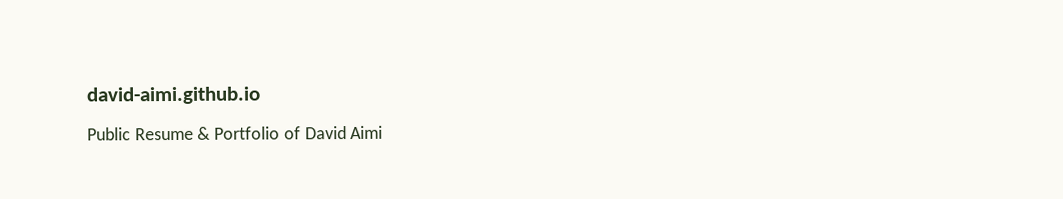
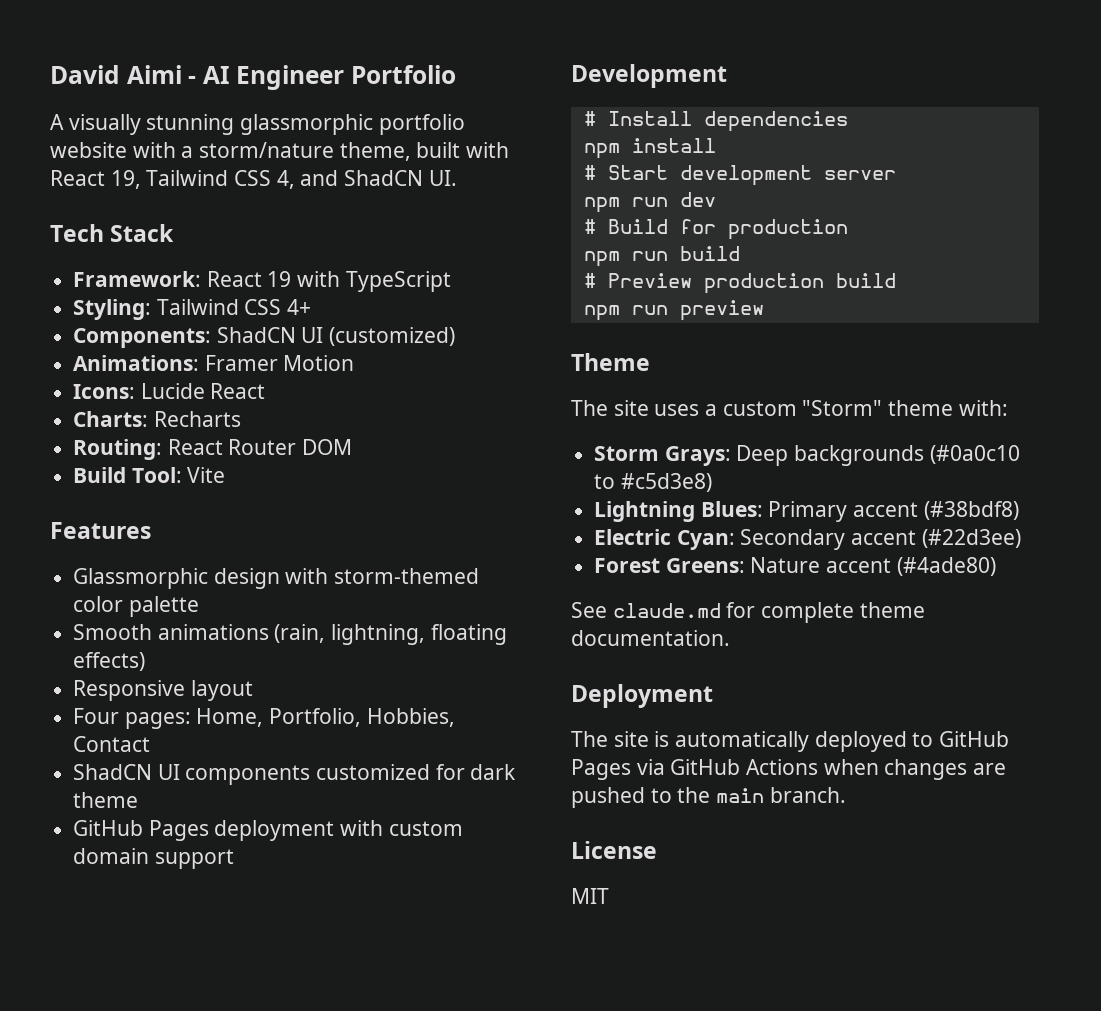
[86,86,261,105] [87,125,384,141] david-aimi.github.io // Public Resume & Portfolio of David Aimi -> [50,65,457,90] [50,114,465,135] [50,142,510,161] [50,170,457,189] [50,224,175,242] [73,271,451,292] [73,299,312,320] [73,327,456,348] [73,355,355,371] [73,383,266,399] [73,411,241,427] [73,439,353,460] [73,467,226,483] [50,522,151,539] [73,568,480,589] [73,596,199,617] [73,624,507,645] [73,652,146,671] [73,680,253,701] [73,708,455,729] [73,736,151,752] [73,764,517,785] [73,792,139,808] [73,820,463,841] [73,848,234,869] [571,64,727,88] [583,111,848,132] [583,138,716,159] [583,165,896,186] [583,192,716,213] [583,219,848,240] [583,246,740,267] [583,273,896,294] [583,300,764,321] [571,353,650,371] [571,400,1008,416] [594,445,1020,466] [594,473,712,492] [594,501,1019,522] [594,529,1021,550] [594,557,996,576] [571,602,925,623] [571,630,730,646] [571,684,713,708] [571,731,1010,752] [571,759,1007,780] [571,787,846,808] [571,841,657,859] [571,888,609,904] David Aimi - AI Engineer Portfolio // A visually stunning glassmorphic portfolio website with a storm/nature theme, built with React 19, Tailwind CSS 4, and ShadCN UI. // Tech Stack // Framework: React 19 with TypeScript // Styling: Tailwind CSS 4+ // Components: ShadCN UI (customized) // Animations: Framer Motion // Icons: Lucide React // Charts: Recharts // Routing: React Router DOM // Build Tool: Vite // Features // Glassmorphic design with storm-themed color palette // Smooth animations (rain, lightning, floating effects) // Responsive layout // Four pages: Home, Portfolio, Hobbies, Contact // ShadCN UI components customized for dark theme // GitHub Pages deployment with custom domain support // Development // # Install dependencies // npm install // # Start development server // npm run dev // # Build for production // npm run build // # Preview production build // npm run preview // Theme // The site uses a custom "Storm" theme with: // Storm Grays: Deep backgrounds (#0a0c10 to #c5d3e8) // Lightning Blues: Primary accent (#38bdf8) // Electric Cyan: Secondary accent (#22d3ee) // Forest Greens: Nature accent (#4ade80) // See claude.md for complete theme documentation. // Deployment // The site is automatically deployed to GitHub Pages via GitHub Actions when changes are pushed to the main branch. // License // MIT

